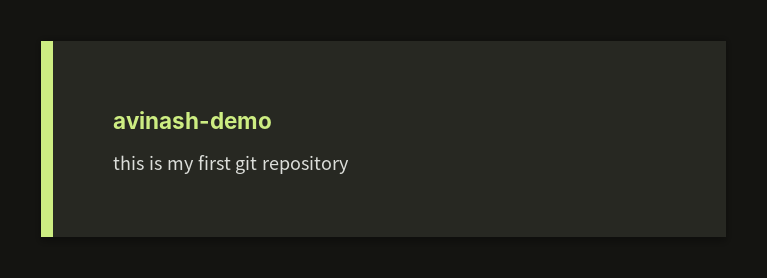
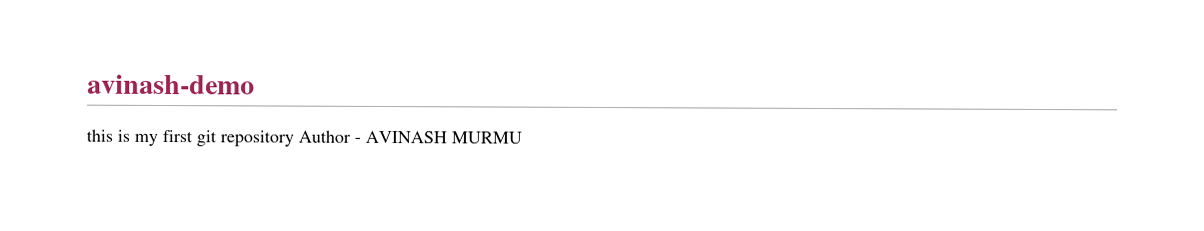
(350, 164) none -> [298,130,522,144] Author - AVINASH MURMU

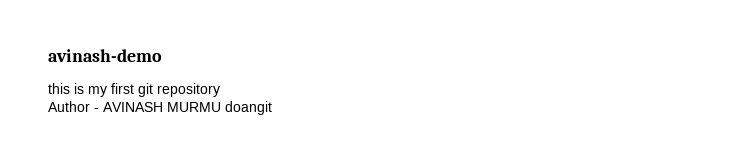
(294, 138) none -> (220, 90) //
(522, 137) none -> [225,101,272,115] doangit

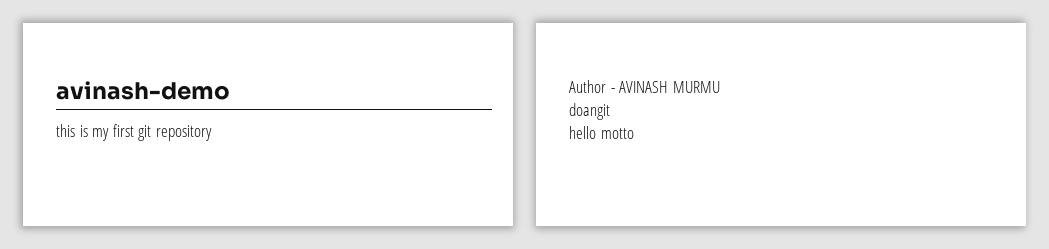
(221, 107) none -> (720, 87) //
(272, 108) none -> [569,126,634,139] // hello motto

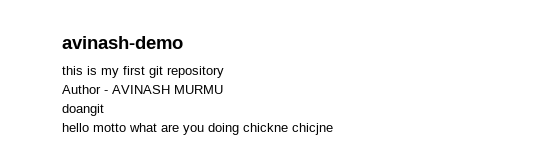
(634, 133) none -> [129,123,333,135] what are you doing chickne chicjne

